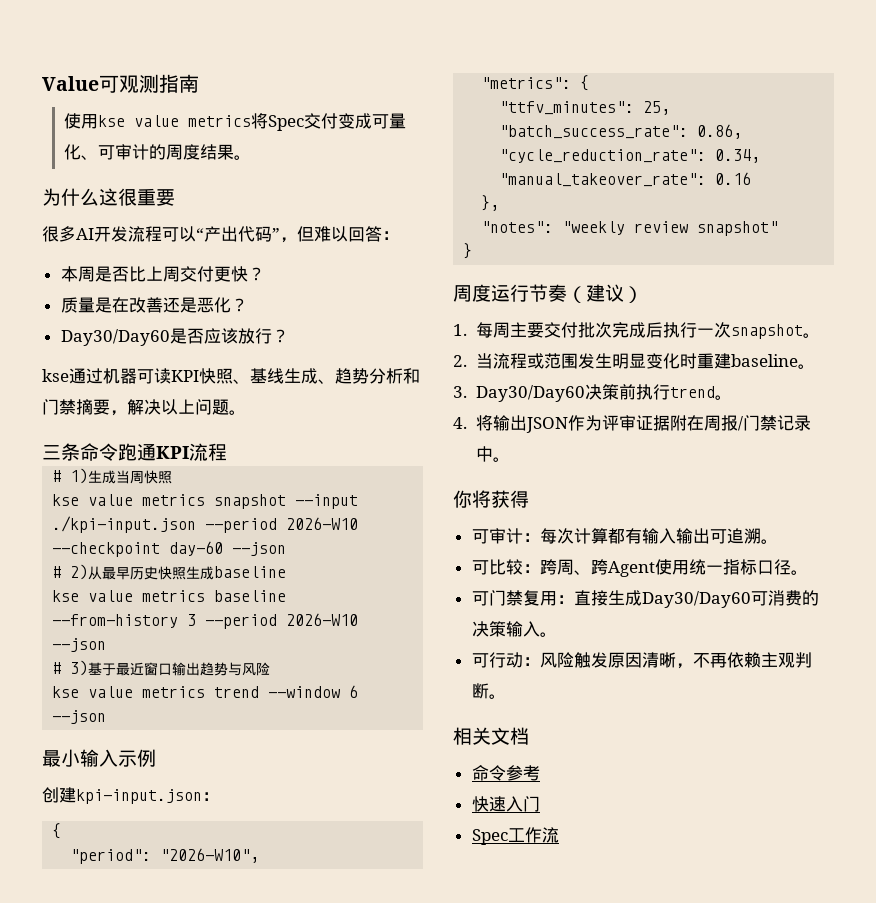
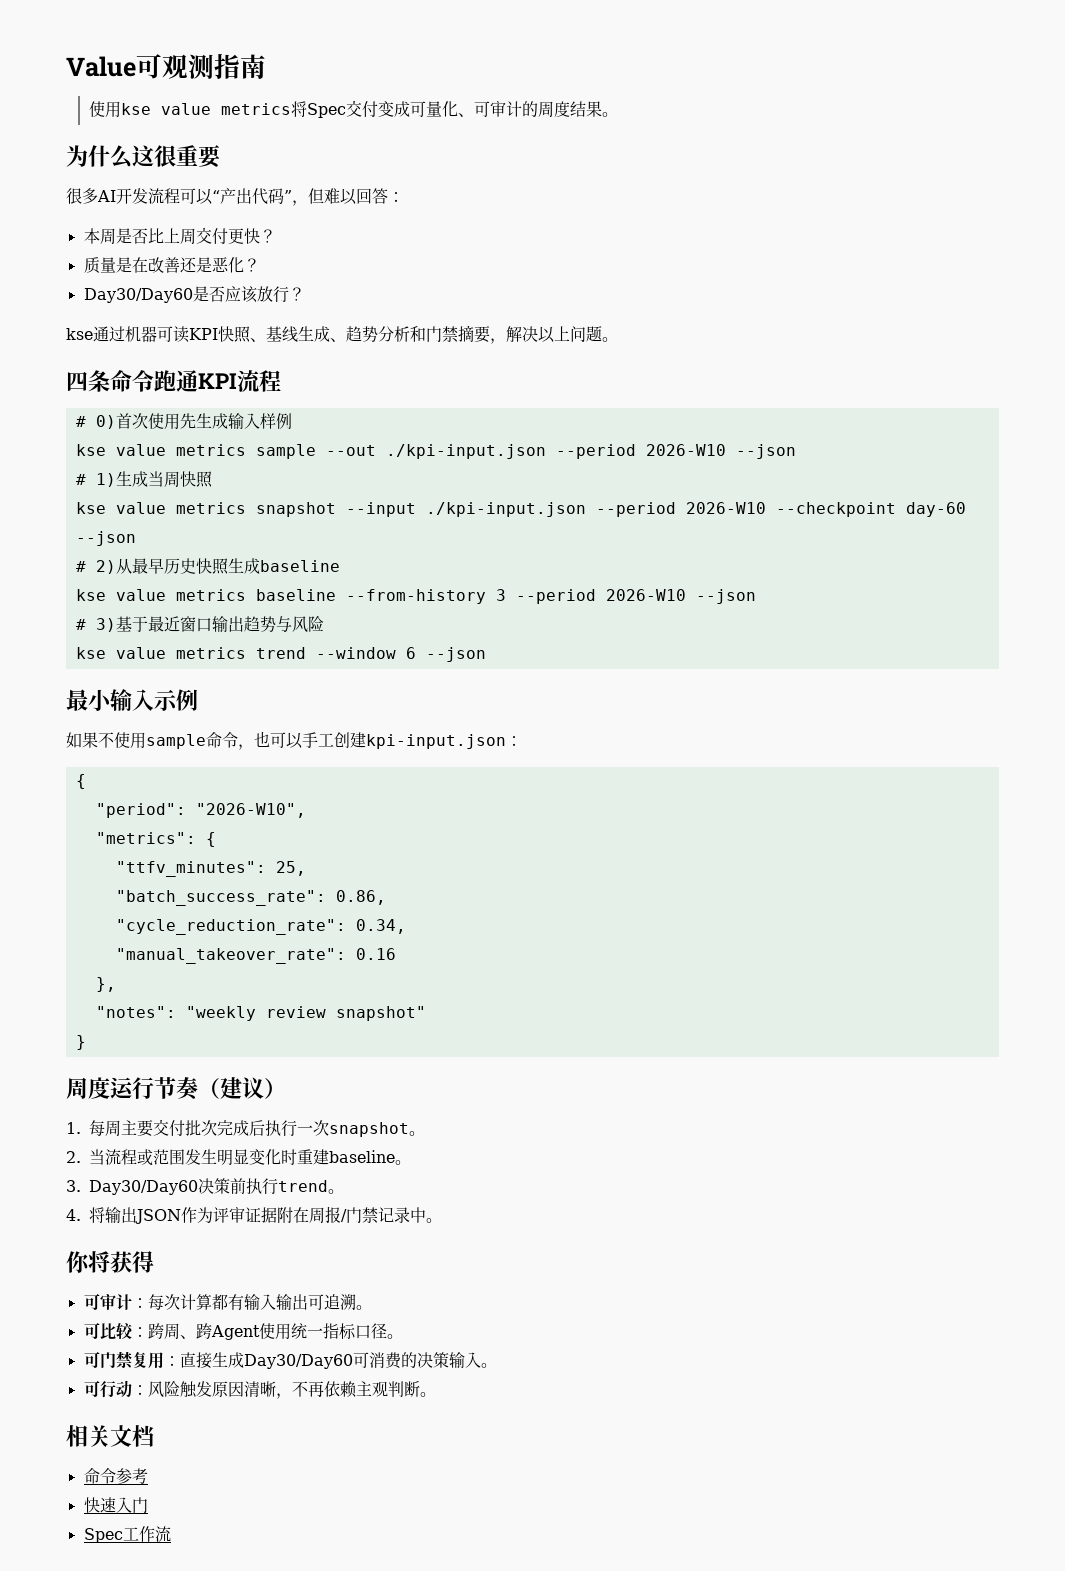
[42,445,61,460] 三 -> [66,371,88,391] 四
(227, 452) none -> [75,413,292,430] [75,444,796,459] // # 0)首次使用先生成输入样例 // kse value metrics sample --out ./kpi-input.json --period 2026-W10 --json
(156, 758) none -> [66,731,334,750] 如果不使用sample命令，也可以手工

